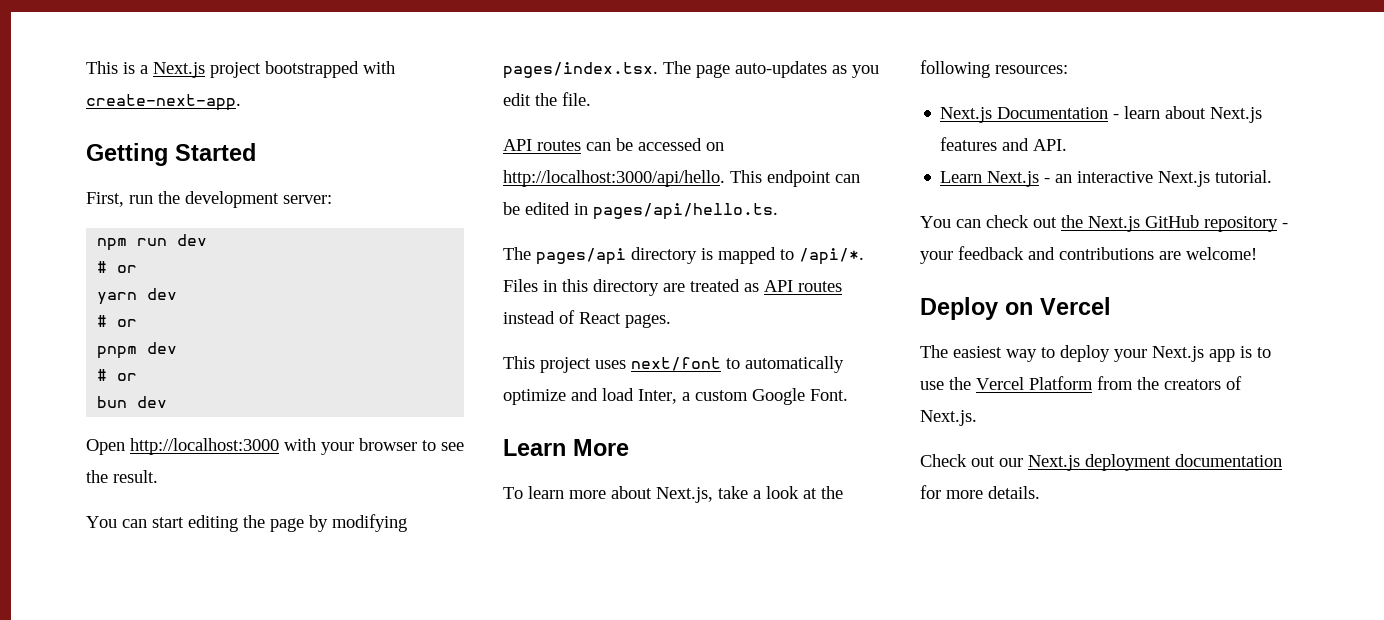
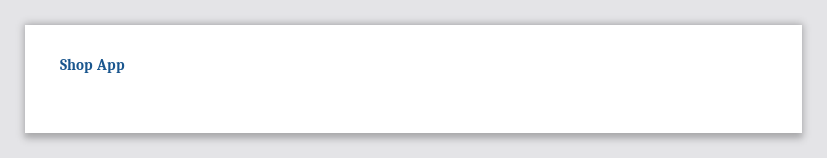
[86,61,395,78] [86,94,241,111] [86,143,256,166] [86,191,332,208] [97,234,208,251] [97,261,138,273] [97,288,178,305] [97,315,138,327] [97,342,178,359] [97,369,138,381] [97,396,168,408] [86,438,464,455] [86,470,158,483] [86,514,407,532] [503,61,879,79] [503,92,591,106] [503,138,724,151] [503,170,860,187] [503,202,778,220] [503,247,864,265] [503,279,842,296] [503,310,671,328] [503,356,844,373] [503,388,848,405] [503,439,629,456] [503,486,843,503] [920,60,1068,78] [940,106,1263,123] [940,137,1068,151] [940,170,1273,187] [920,215,1288,232] [920,246,1257,264] [920,297,1111,320] [920,345,1271,362] [920,376,1242,390] [920,410,977,426] [920,454,1282,471] [920,485,1040,499] This is a Next.js project bootstrapped with create-next-app. // Getting Started // First, run the development server: // npm run dev // # or // yarn dev // # or // pnpm dev // # or // bun dev // Open http://localhost:3000 with your browser to see the result. // You can start editing the page by modifying pages/index.tsx. The page auto-updates as you edit the file. // API routes can be accessed on http://localhost:3000/api/hello. This endpoint can be edited in pages/api/hello.ts. // The pages/api directory is mapped to /api/*. Files in this directory are treated as API routes instead of React pages. // This project uses next/font to automatically optimize and load Inter, a custom Google Font. // Learn More // To learn more about Next.js, take a look at the following resources: // Next.js Documentation - learn about Next.js features and API. // Learn Next.js - an interactive Next.js tutorial. // You can check out the Next.js GitHub repository - your feedback and contributions are welcome! // Deploy on Vercel // The easiest way to deploy your Next.js app is to use the Vercel Platform from the creators of Next.js. // Check out our Next.js deployment documentation for more details. -> [60,58,126,73] Shop App

